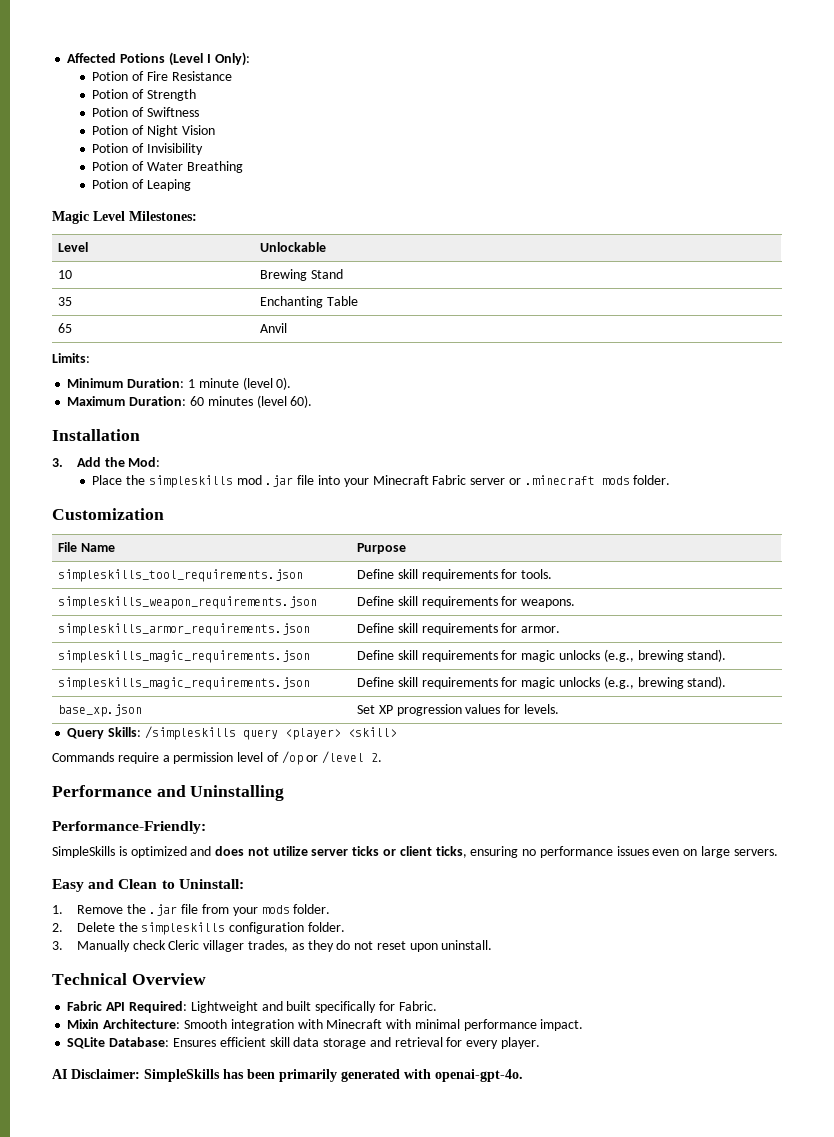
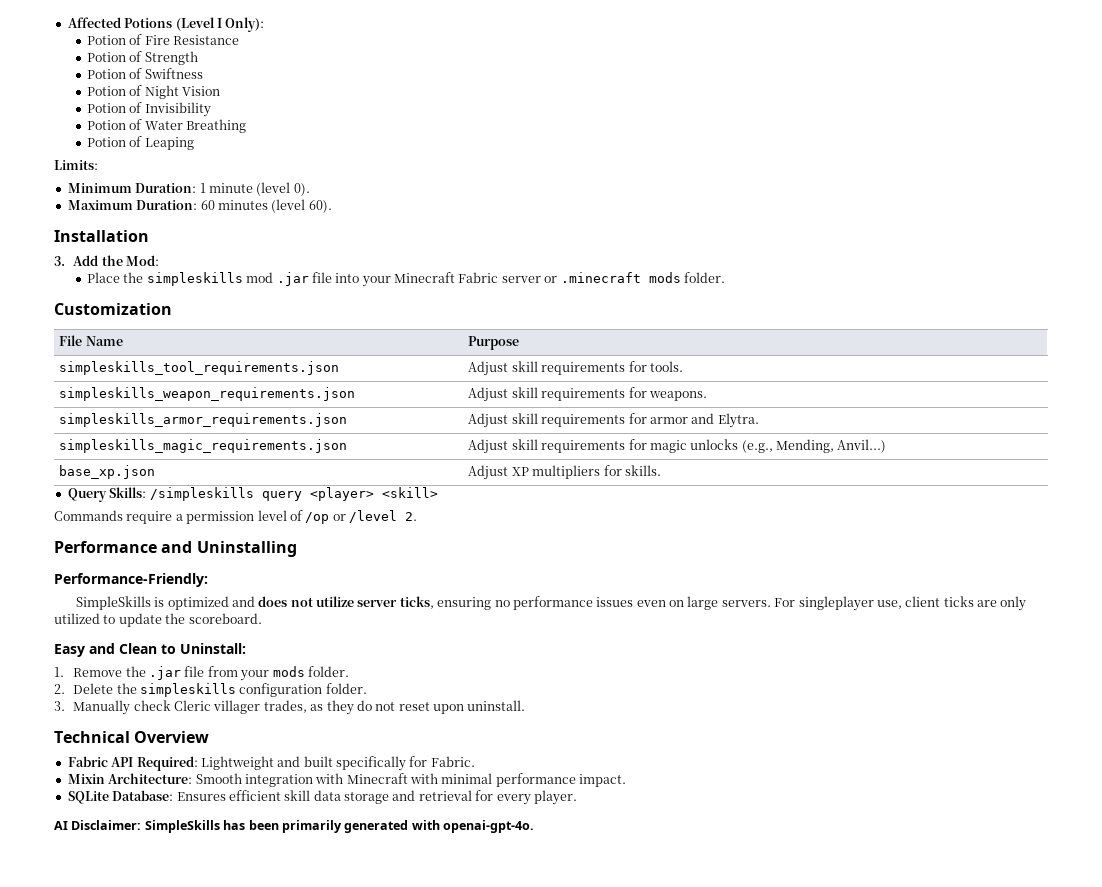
[52,211,197,224] [58,242,89,252] [260,242,327,252] [58,270,73,279] [260,269,343,281] [58,297,73,306] [260,296,358,308] [58,323,73,333] [260,323,288,333] // Magic Level Milestones: // Level | Unlockable // 10 | Brewing Stand // 35 | Enchanting Table // 65 | Anvil -> (194, 143) none
[357,569,395,579] Define -> [468,361,509,376] Adjust
[357,596,395,606] Define -> [468,387,509,402] Adjust
[357,623,561,635] [58,650,311,663] [357,649,727,662] [58,677,311,690] [357,676,727,689] [58,704,143,717] [357,704,560,716] Define skill requirements for armor. // simpleskills_magic_requirements.json | Define skill requirements for magic unlocks (e.g., brewing stand). // simpleskills_magic_requirements.json | Define skill requirements for magic unlocks (e.g., brewing stand). // base_xp.json | Set XP progression values for levels. -> [468,413,759,428] [59,439,348,453] [468,439,887,454] [59,465,156,479] [468,465,661,480] Adjust skill requirements for armor and Elytra. // simpleskills_magic_requirements.json | Adjust skill requirements for magic unlocks (e.g., Mending, Anvil...) // base_xp.json | Adjust XP multipliers for skills.
[352,846,432,856] ticks or client -> (398, 603) none
(778, 852) none -> [774,596,1027,611] [54,613,262,627] For singleplayer use, client ticks are only utilized to update the scoreboard.

